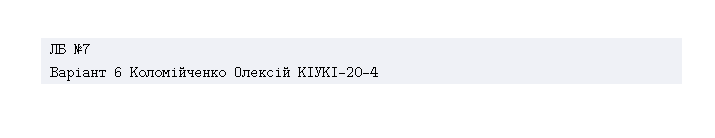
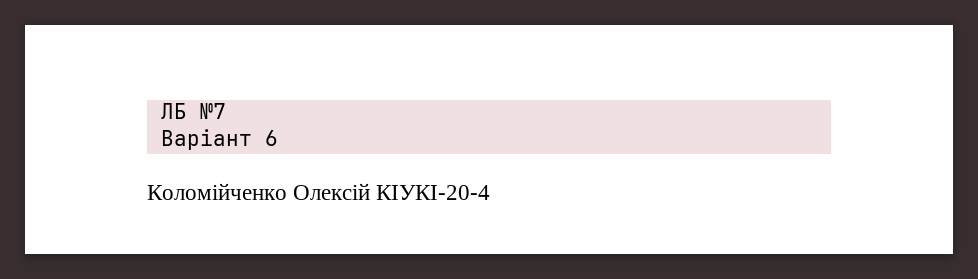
(122, 72) none -> (278, 138) //

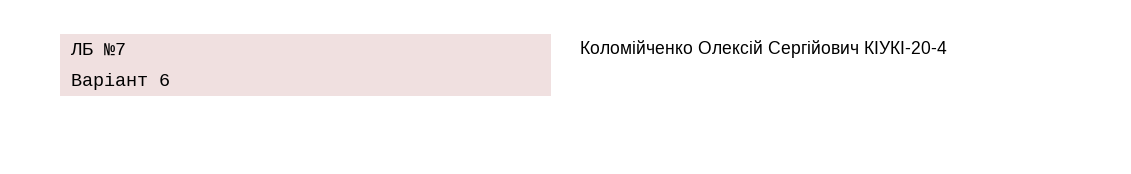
(371, 191) none -> [768,40,859,58] Сергійович

